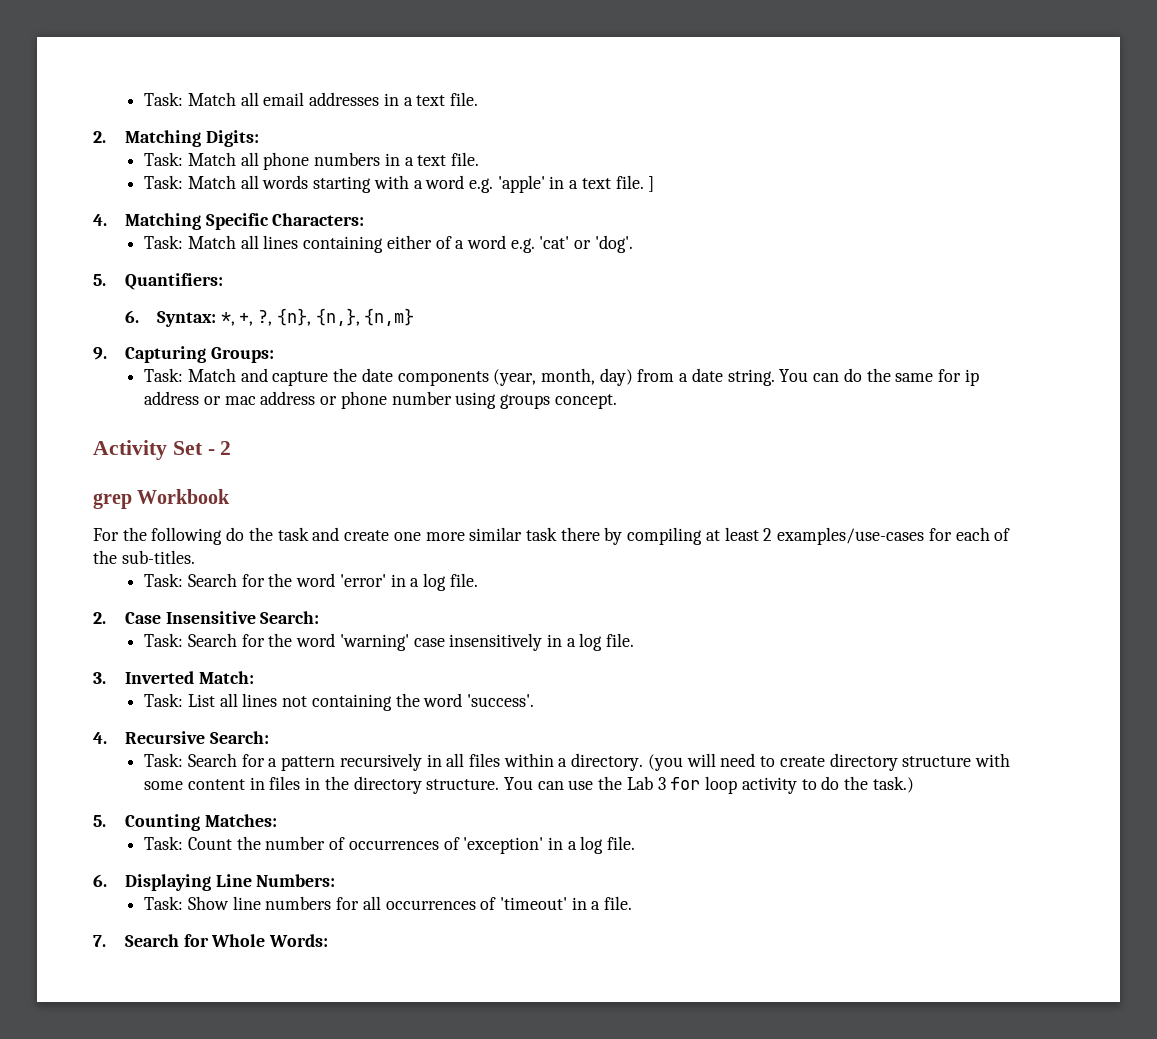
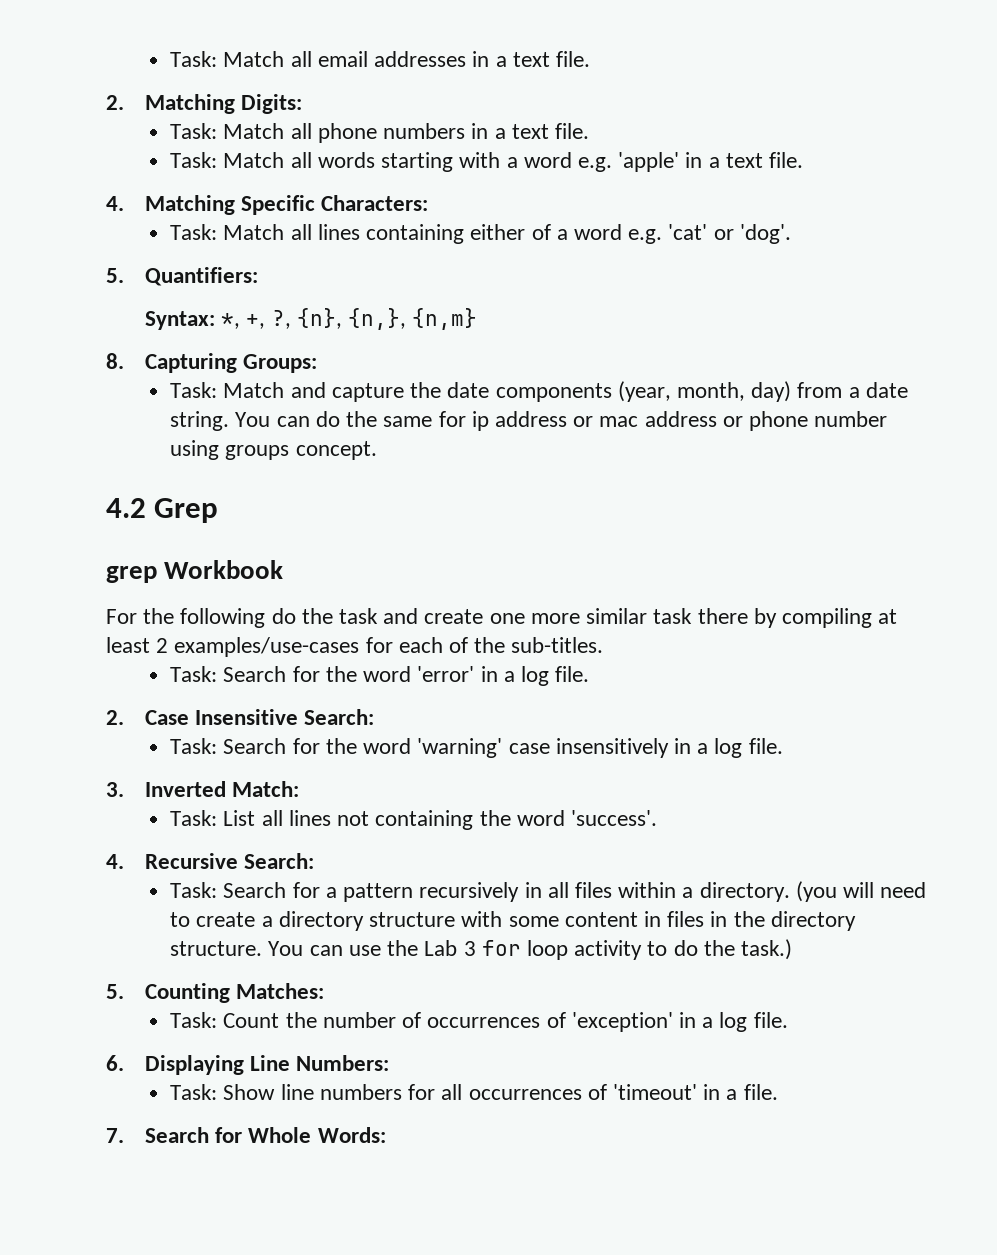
[648,176,655,192] ] -> (804, 160) none
[124,310,139,323] 6. -> (258, 276) none
[93,347,107,360] 9. -> [106,353,124,369] 8.
[93,440,232,460] Activity Set - 2 -> [106,498,219,523] 4.2 Grep
(825, 761) none -> [261,916,273,927] a

